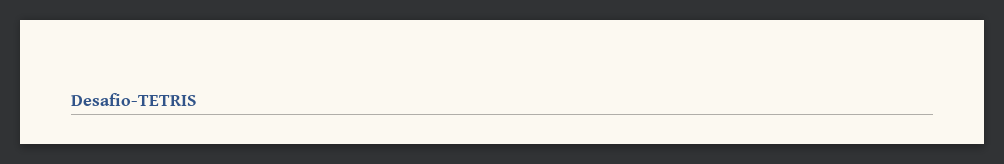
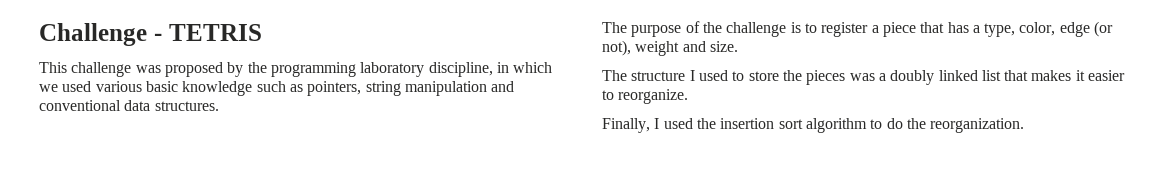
[71,93,196,106] Desafio-TETRIS -> [39,23,262,46] [39,62,553,77] [39,81,515,96] [39,100,219,111] [602,21,1114,37] [602,40,738,56] [602,70,1126,85] [602,89,689,104] [602,118,1025,133] Challenge - TETRIS // This challenge was proposed by the programming laboratory discipline, in which we used various basic knowledge such as pointers, string manipulation and conventional data structures. // The purpose of the challenge is to register a piece that has a type, color, edge (or not), weight and size. // The structure I used to store the pieces was a doubly linked list that makes it easier to reorganize. // Finally, I used the insertion sort algorithm to do the reorganization.

